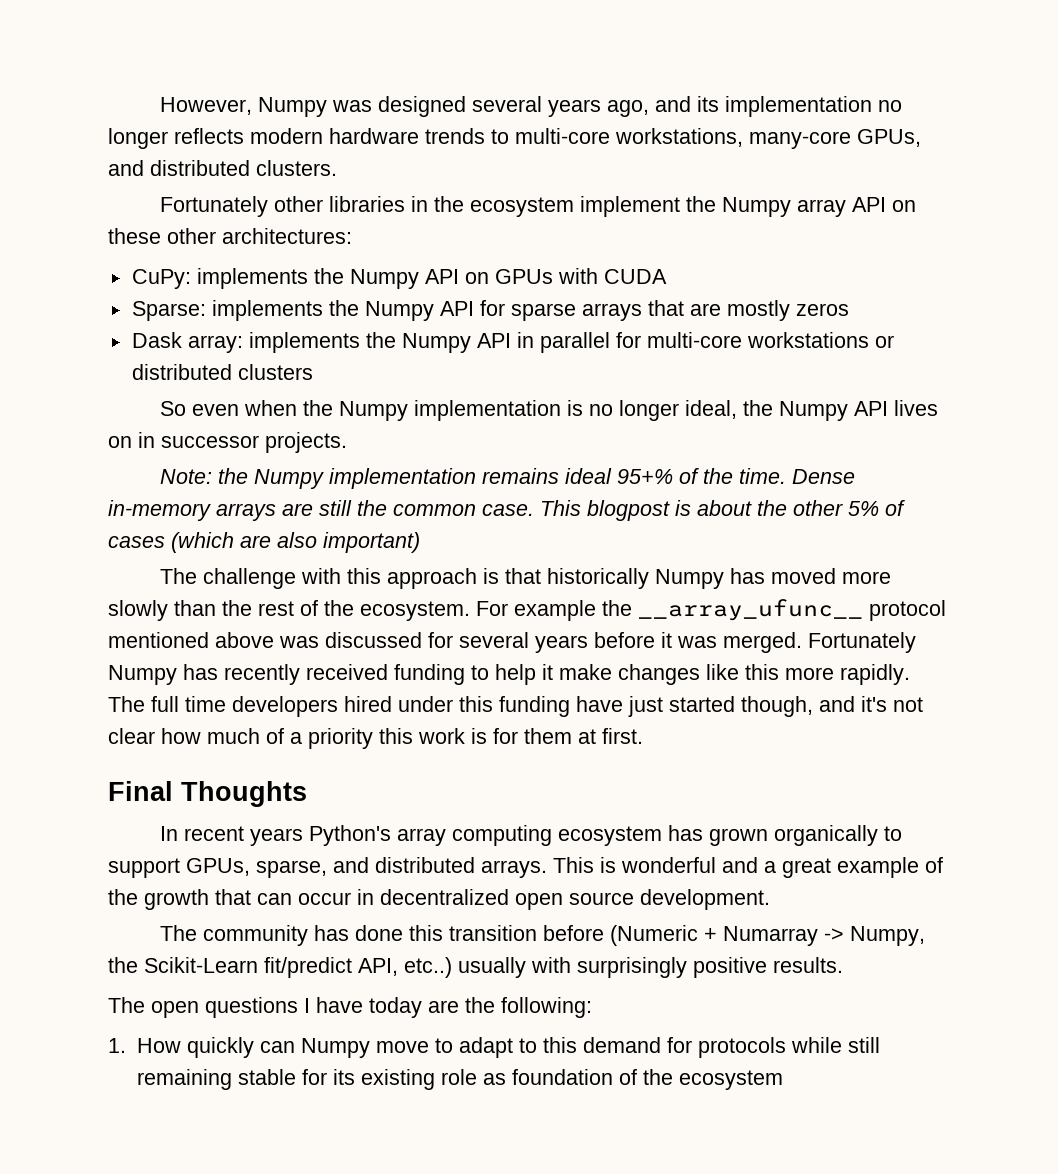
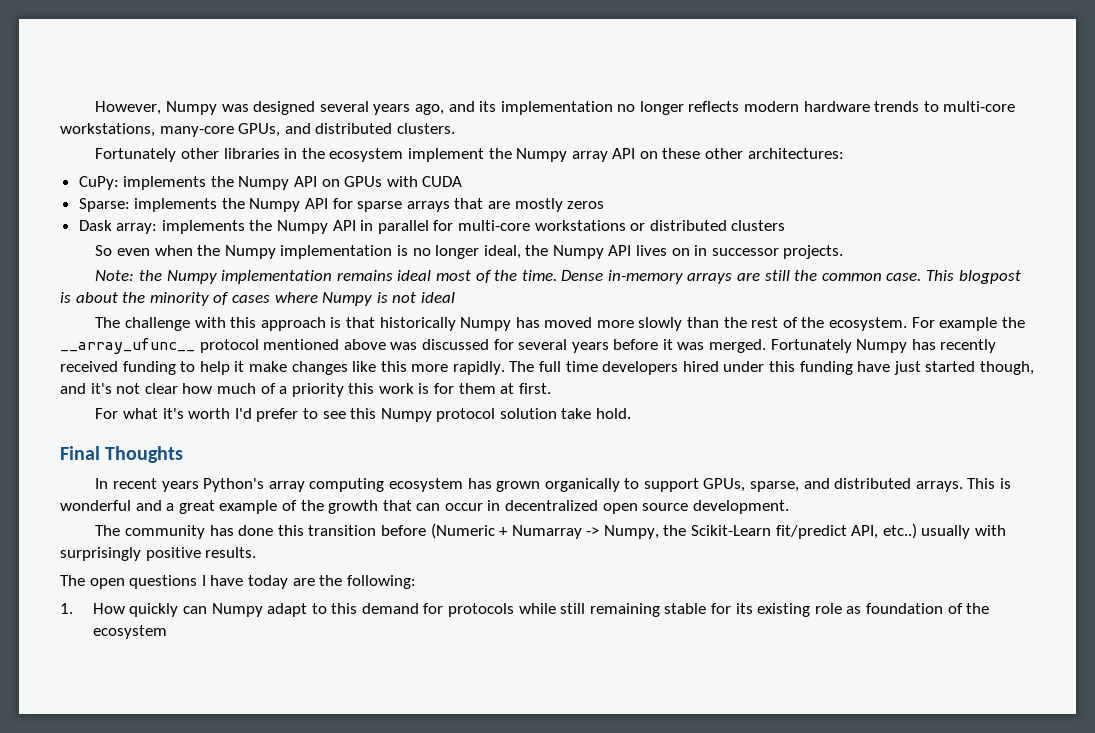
[617,469,674,484] 95+% -> [435,270,471,281] most
[793,500,905,516] [108,532,420,553] other 5% of cases (which are also important) -> [149,292,455,306] minority of cases where Numpy is not ideal
(643, 736) none -> [95,408,632,422] // For what it's worth I'd prefer to see this Numpy protocol solution take hold.
[375,1038,453,1053] move to -> (263, 610) none

